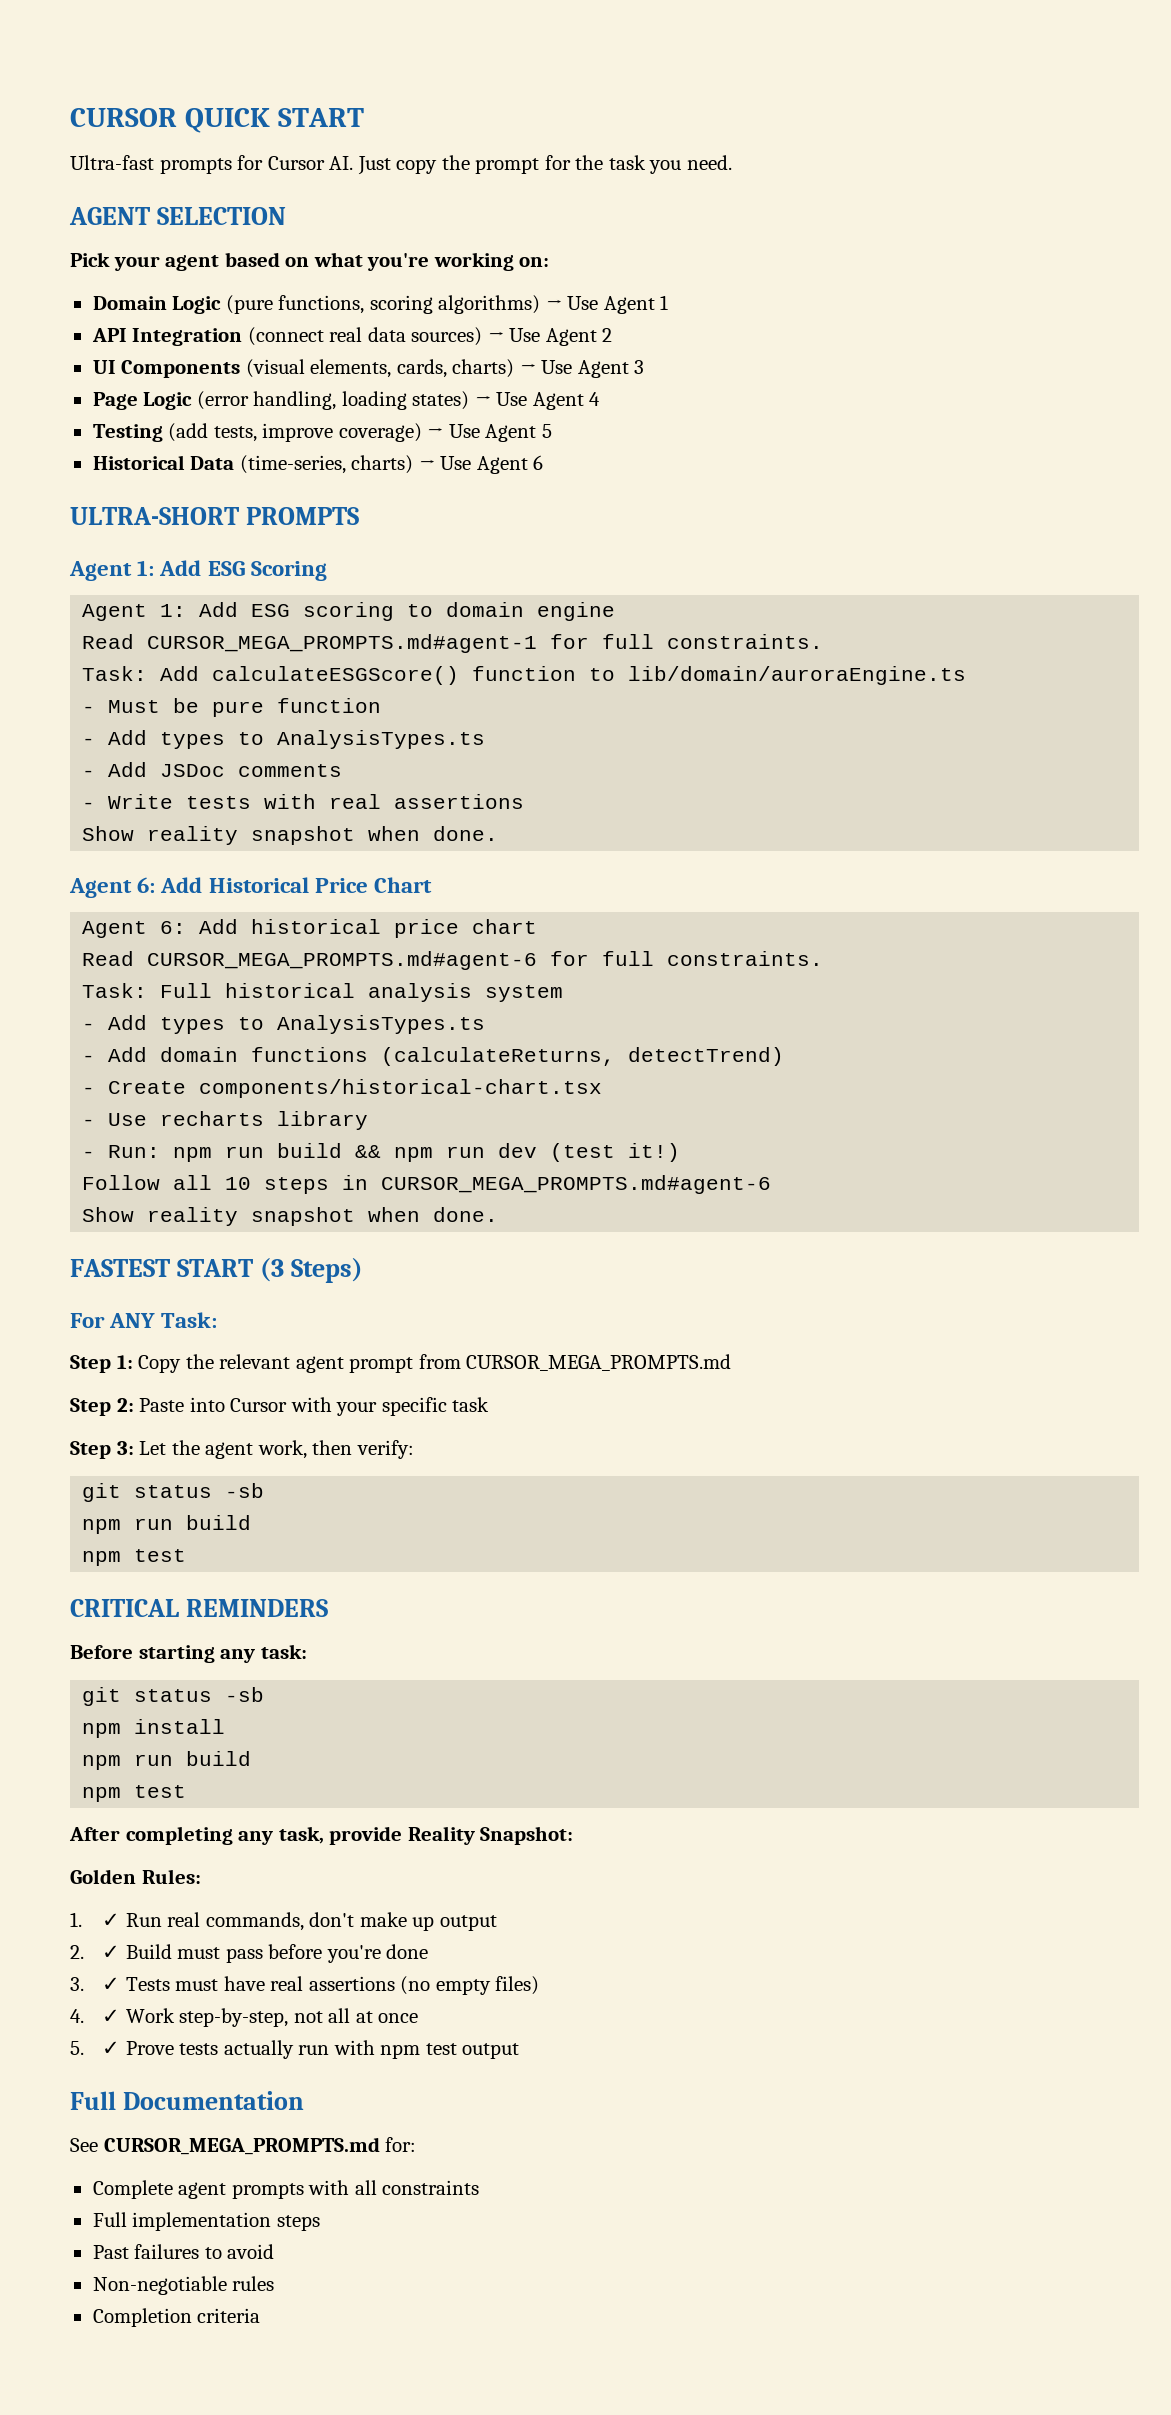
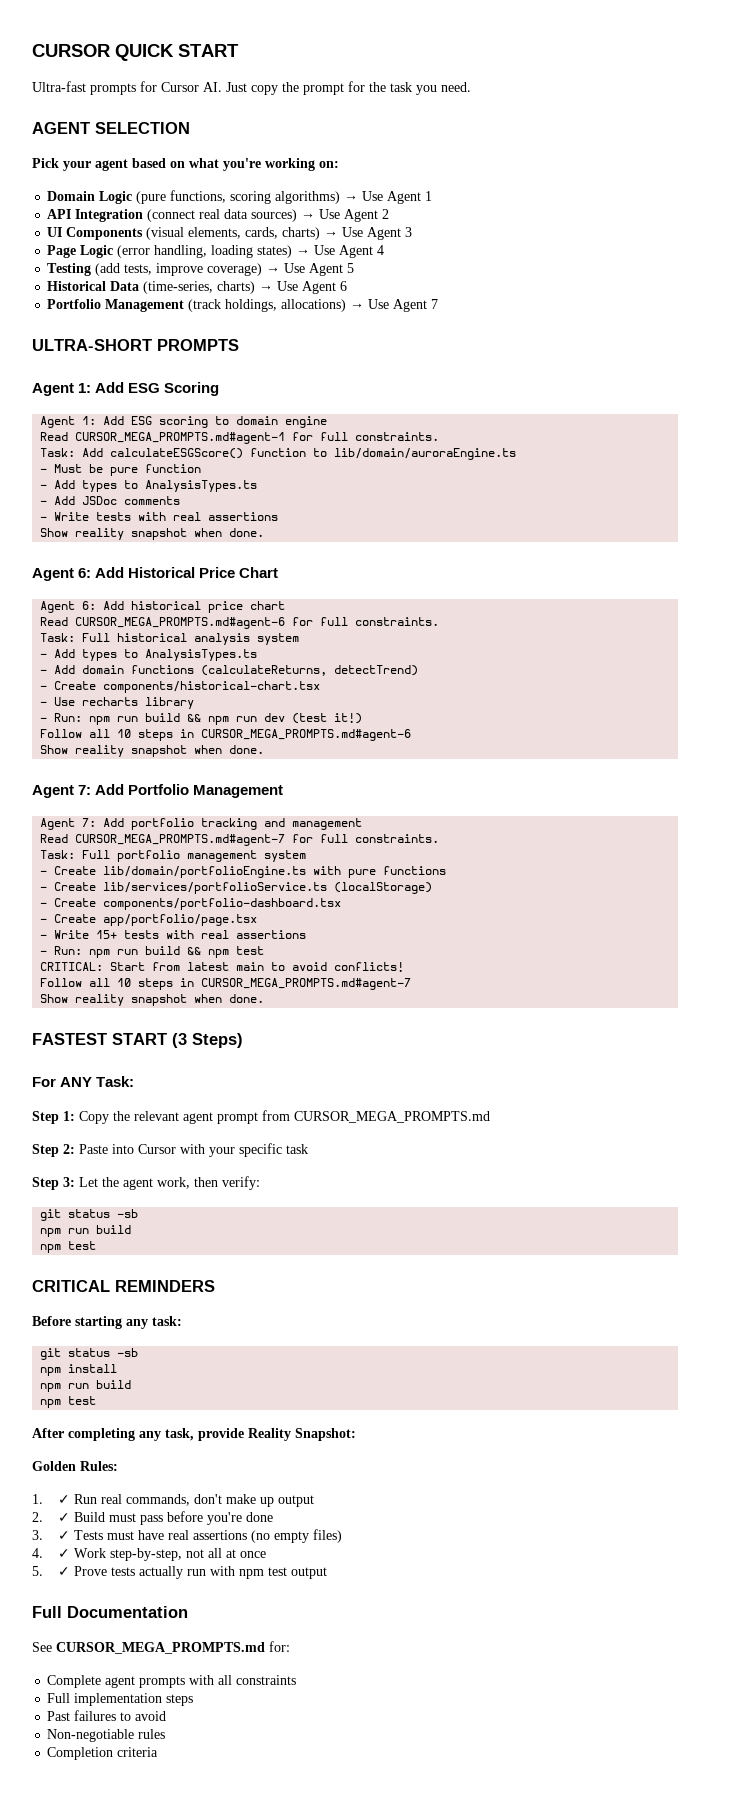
(544, 462) none -> [47,299,439,312] // Portfolio Management (track holdings, allocations) → Use Agent 7
(499, 1214) none -> [32,784,284,798] [40,818,363,830] [40,834,440,846] [40,850,307,862] [40,866,447,878] [40,882,433,894] [40,898,342,910] [40,914,258,926] [40,930,307,939] [40,946,265,958] [40,962,405,972] [40,978,412,990] [40,994,265,1006] // Agent 7: Add Portfolio Management // Agent 7: Add portfolio tracking and management // Read CURSOR_MEGA_PROMPTS.md#agent-7 for full constraints. // Task: Full portfolio management system // - Create lib/domain/portfolioEngine.ts with pure functions // - Create lib/services/portfolioService.ts (localStorage) // - Create components/portfolio-dashboard.tsx // - Create app/portfolio/page.tsx // - Write 15+ tests with real assertions // - Run: npm run build && npm test // CRITICAL: Start from latest main to avoid conflicts! // Follow all 10 steps in CURSOR_MEGA_PROMPTS.md#agent-7 // Show reality snapshot when done.

